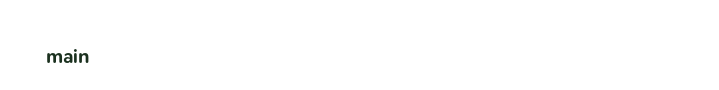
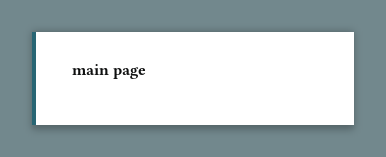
(90, 56) none -> [113,67,147,79] page

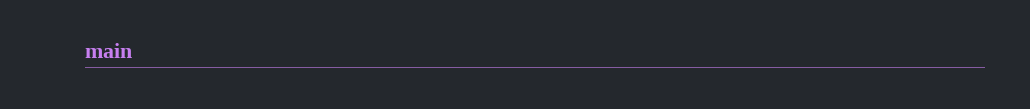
[113,67,147,79] page -> (132, 50) none

